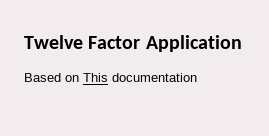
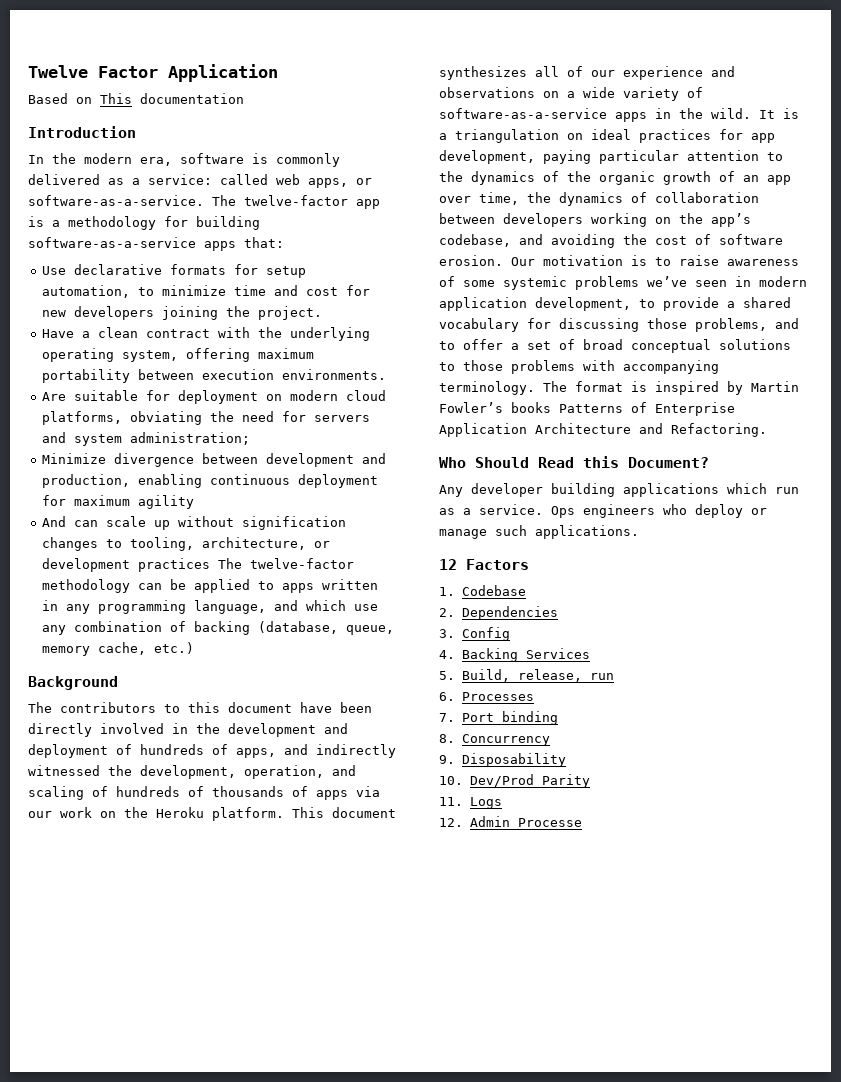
(197, 77) none -> [28,126,136,138] [28,153,340,167] [28,174,372,188] [28,195,380,209] [28,216,260,230] [28,237,284,251] [42,264,307,278] [42,285,371,298] [42,306,323,320] [42,327,371,341] [42,348,315,362] [42,369,387,383] [42,390,387,404] [42,411,371,425] [42,432,251,446] [42,453,387,467] [42,474,379,488] [42,495,195,509] [42,516,347,530] [42,537,331,551] [42,558,355,572] [42,579,379,593] [42,600,379,614] [42,621,395,635] [42,642,195,656] [28,676,118,690] [28,702,372,713] [28,723,348,737] [28,744,396,758] [28,765,356,779] [28,786,380,800] [28,807,396,821] [439,66,735,80] [439,87,703,101] [439,108,799,122] [439,129,775,143] [439,150,783,164] [439,171,791,185] [439,192,759,206] [439,213,751,227] [439,234,783,248] [439,255,799,266] [439,276,807,290] [439,297,791,311] [439,318,799,332] [439,339,791,353] [439,360,719,374] [439,381,799,395] [439,402,735,416] [439,423,767,437] [439,456,709,468] [439,483,799,497] [439,504,767,518] [439,525,639,539] [439,559,529,570] [439,585,526,596] [439,606,558,620] [439,627,510,641] [439,648,590,662] [439,669,614,682] [439,692,534,701] [439,711,558,725] [439,734,550,746] [439,753,566,767] [439,774,590,788] [439,797,502,809] [439,816,582,827] // Introduction // In the modern era, software is commonly delivered as a service: called web apps, or software-as-a-service. The twelve-factor app is a methodology for building software-as-a-service apps that: // Use declarative formats for setup automation, to minimize time and cost for new developers joining the project. // Have a clean contract with the underlying operating system, offering maximum portability between execution environments. // Are suitable for deployment on modern cloud platforms, obviating the need for servers and system administration; // Minimize divergence between development and production, enabling continuous deployment for maximum agility // And can scale up without signification changes to tooling, architecture, or development practices The twelve-factor methodology can be applied to apps written in any programming language, and which use any combination of backing (database, queue, memory cache, etc.) // Background // The contributors to this document have been directly involved in the development and deployment of hundreds of apps, and indirectly witnessed the development, operation, and scaling of hundreds of thousands of apps via our work on the Heroku platform. This document synthesizes all of our experience and observations on a wide variety of software-as-a-service apps in the wild. It is a triangulation on ideal practices for app development, paying particular attention to the dynamics of the organic growth of an app over time, the dynamics of collaboration between developers working on the app’s codebase, and avoiding the cost of software erosion. Our motivation is to raise awareness of some systemic problems we’ve seen in modern application development, to provide a shared vocabulary for discussing those problems, and to offer a set of broad conceptual solutions to those problems with accompanying terminology. The format is inspired by Martin Fowler’s books Patterns of Enterprise Application Architecture and Refactoring. // Who Should Read this Document? // Any developer building applications which run as a service. Ops engineers who deploy or manage such applications. // 12 Factors // 1. Codebase // 2. Dependencies // 3. Config // 4. Backing Services // 5. Build, release, run // 6. Processes // 7. Port binding // 8. Concurrency // 9. Disposability // 10. Dev/Prod Parity // 11. Logs // 12. Admin Processe

